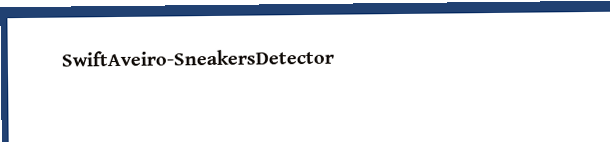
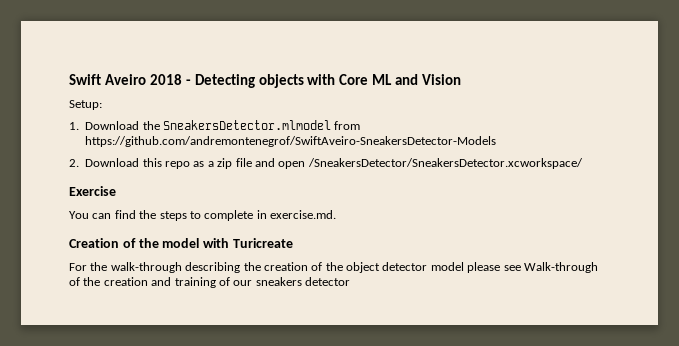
[61,48,334,67] SwiftAveiro-SneakersDetector -> [69,74,462,88] [69,100,102,110] [69,120,361,130] [85,136,497,147] [69,158,583,169] [69,186,116,196] [69,210,336,221] [69,238,293,248] [69,262,598,273] [69,277,350,288] Swift Aveiro 2018 - Detecting objects with Core ML and Vision // Setup: // 1. Download the SneakersDetector.mlmodel from https://github.com/andremontenegrof/SwiftAveiro-SneakersDetector-Models // 2. Download this repo as a zip file and open /SneakersDetector/SneakersDetector.xcworkspace/ // Exercise // You can find the steps to complete in exercise.md. // Creation of the model with Turicreate // For the walk-through describing the creation of the object detector model please see Walk-through of the creation and training of our sneakers detector

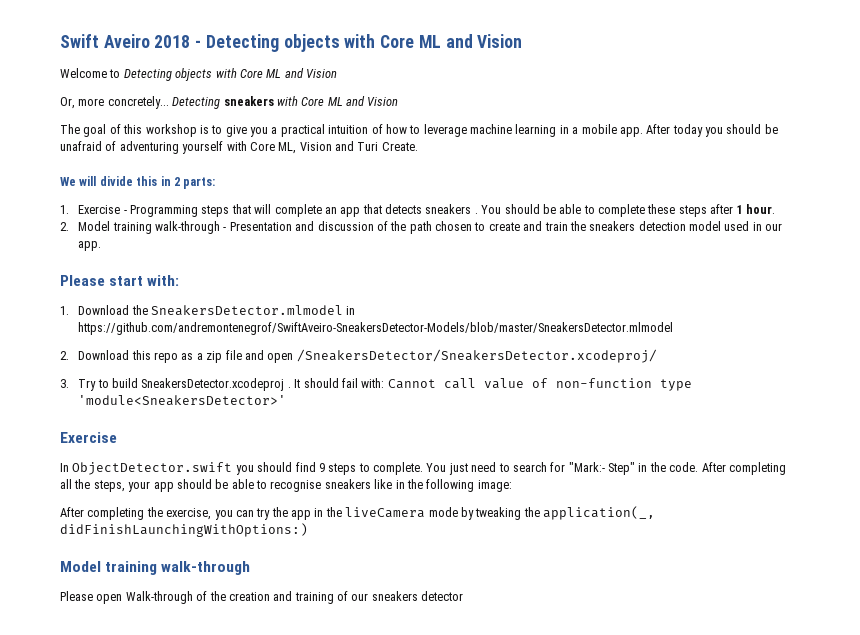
[69,100,102,110] Setup: -> [60,68,337,81] [60,96,399,109] [60,124,778,137] [60,141,418,154] [60,176,216,189] [60,204,775,217] [60,221,783,234] [78,241,102,251] [60,275,180,286] Welcome to Detecting objects with Core ML and Vision // Or, more concretely... Detecting sneakers with Core ML and Vision // The goal of this workshop is to give you a practical intuition of how to leverage machine learning in a mobile app. After today you should be unafraid of adventuring yourself with Core ML, Vision and Turi Create. // We will divide this in 2 parts: // 1. Exercise - Programming steps that will complete an app that detects sneakers . You should be able to complete these steps after 1 hour. // 2. Model training walk-through - Presentation and discussion of the path chosen to create and train the sneakers detection model used in our app. // Please start with:
[334,121,361,130] [85,136,497,147] from https://github.com/andremontenegrof/SwiftAveiro-SneakersDetector-Models -> [346,306,356,315] [78,322,674,335] in https://github.com/andremontenegrof/SwiftAveiro-SneakersDetector-Models/blob/master/SneakersDetector.mlmodel
[307,158,583,169] [69,186,116,196] [69,210,336,221] [69,238,293,248] [69,262,521,273] /SneakersDetector/SneakersDetector.xcworkspace/ // Exercise // You can find the steps to complete in exercise.md. // Creation of the model with Turicreate // For the walk-through describing the creation of the object detector model please see -> [296,349,657,363] [60,378,692,391] [78,395,287,406] [60,432,117,443] [60,462,786,475] [60,479,512,492] [60,506,655,520] [60,523,308,537] [60,561,251,575] [60,591,123,604] /SneakersDetector/SneakersDetector.xcodeproj/ // 3. Try to build SneakersDetector.xcodeproj . It should fail with: Cannot call value of non-function type 'module<SneakersDetector>' // Exercise // In ObjectDetector.swift you should find 9 steps to complete. You just need to search for "Mark:- Step" in the code. After completing all the steps, your app should be able to recognise sneakers like in the following image: // After completing the exercise, you can try the app in the liveCamera mode by tweaking the application(_, didFinishLaunchingWithOptions:) // Model training walk-through // Please open

